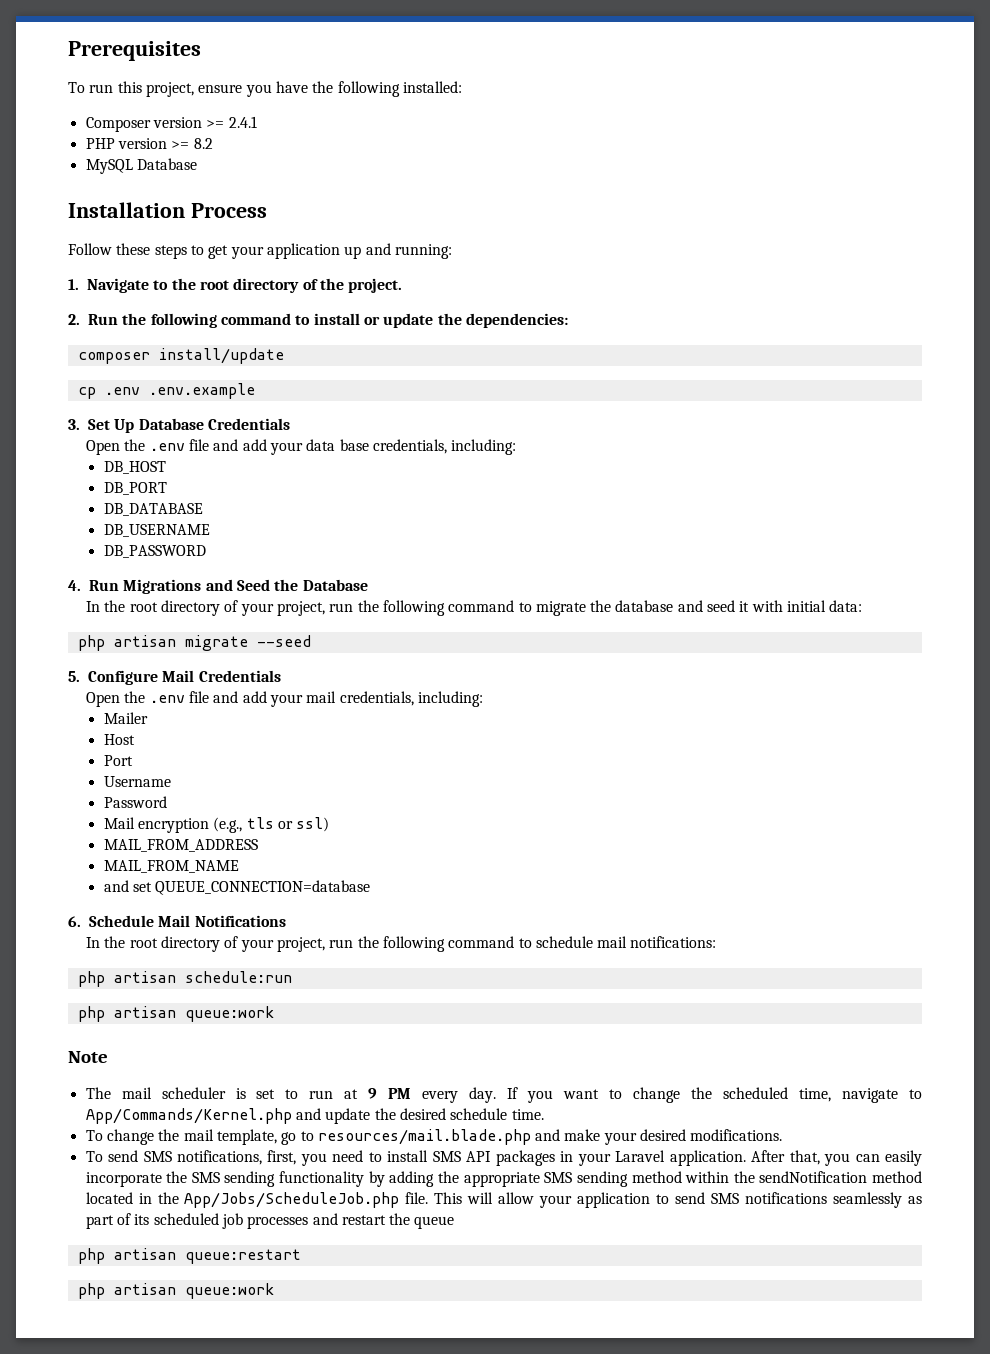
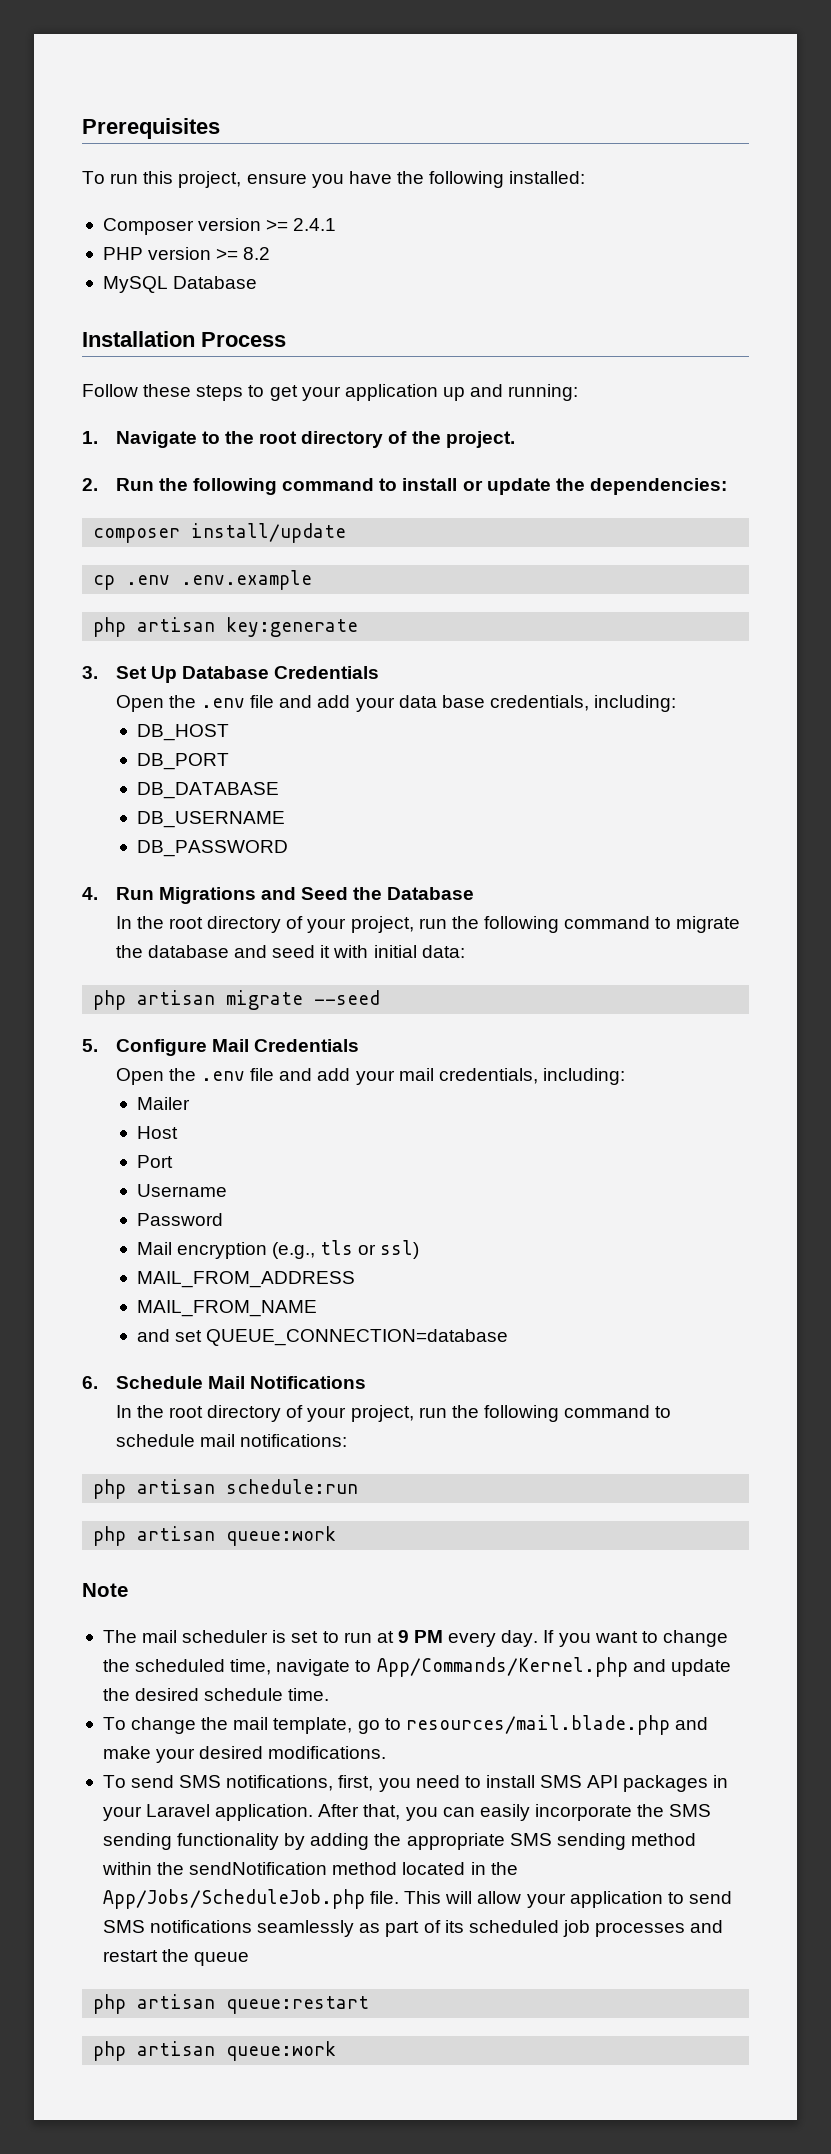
(255, 391) none -> [93,617,359,637] // php artisan key:generate

